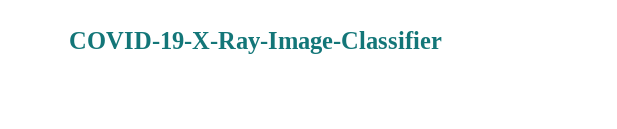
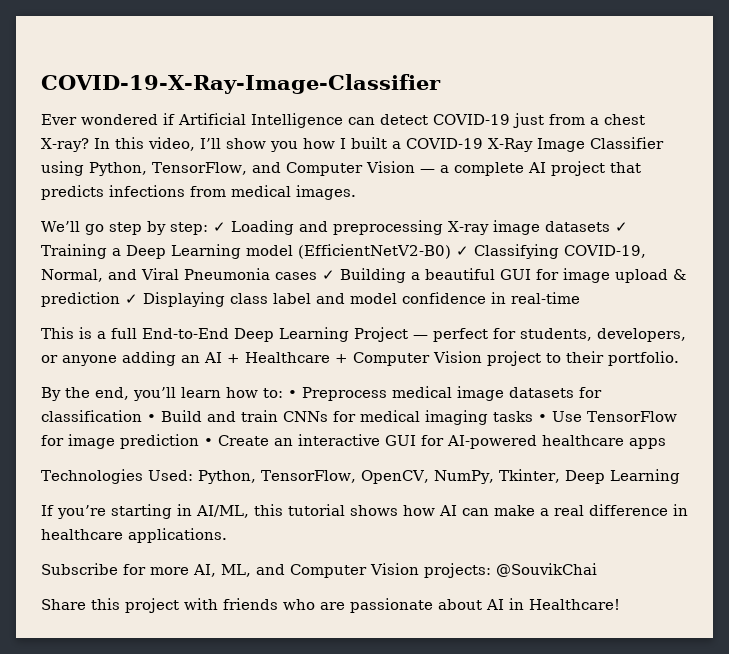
(442, 42) none -> [41,113,645,128] [41,137,664,152] [41,161,641,176] [41,185,356,200] [41,220,628,235] [41,244,646,259] [41,268,686,283] [41,292,580,307] [41,327,686,342] [41,351,679,366] [41,386,602,401] [41,410,677,425] [41,434,666,449] [41,469,680,484] [41,504,688,519] [41,528,227,543] [41,563,597,578] [41,598,620,613] // Ever wondered if Artificial Intelligence can detect COVID-19 just from a chest X-ray? In this video, I’ll show you how I built a COVID-19 X-Ray Image Classifier using Python, TensorFlow, and Computer Vision — a complete AI project that predicts infections from medical images. // We’ll go step by step: ✓ Loading and preprocessing X-ray image datasets ✓ Training a Deep Learning model (EfficientNetV2-B0) ✓ Classifying COVID-19, Normal, and Viral Pneumonia cases ✓ Building a beautiful GUI for image upload & prediction ✓ Displaying class label and model confidence in real-time // This is a full End-to-End Deep Learning Project — perfect for students, developers, or anyone adding an AI + Healthcare + Computer Vision project to their portfolio. // By the end, you’ll learn how to: • Preprocess medical image datasets for classification • Build and train CNNs for medical imaging tasks • Use TensorFlow for image prediction • Create an interactive GUI for AI-powered healthcare apps // Technologies Used: Python, TensorFlow, OpenCV, NumPy, Tkinter, Deep Learning // If you’re starting in AI/ML, this tutorial shows how AI can make a real difference in healthcare applications. // Subscribe for more AI, ML, and Computer Vision projects: @SouvikChai // Share this project with friends who are passionate about AI in Healthcare!

